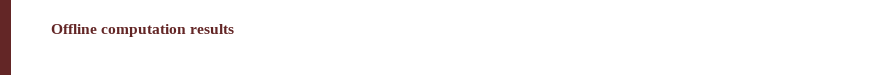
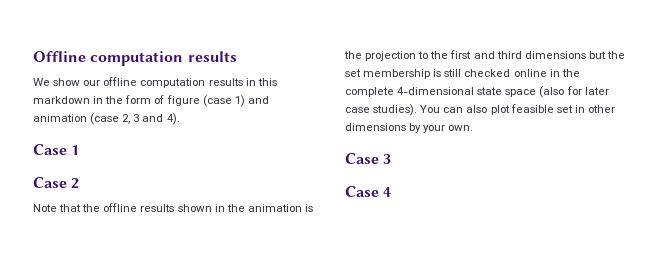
(235, 29) none -> [33,77,277,88] [33,95,269,107] [33,113,180,125] [33,144,80,155] [33,177,80,189] [33,203,313,212] [344,50,625,61] [345,69,580,79] [345,86,609,98] [345,104,615,116] [345,123,474,133] [345,153,392,164] [345,186,392,197] // We show our offline computation results in this markdown in the form of figure (case 1) and animation (case 2, 3 and 4). // Case 1 // Case 2 // Note that the offline results shown in the animation is the projection to the first and third dimensions but the set membership is still checked online in the complete 4-dimensional state space (also for later case studies). You can also plot feasible set in other dimensions by your own. // Case 3 // Case 4

